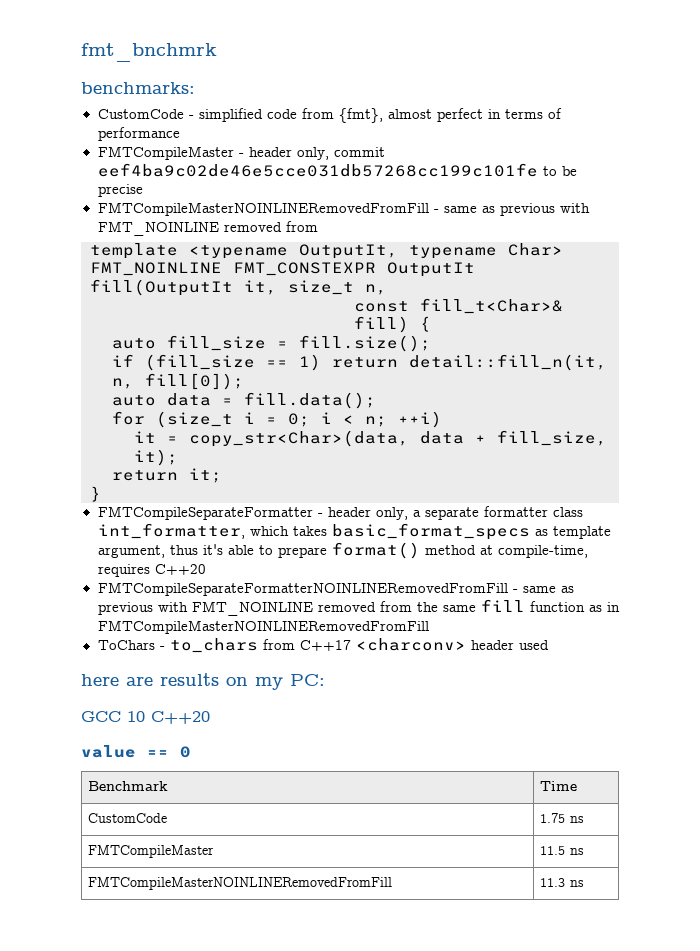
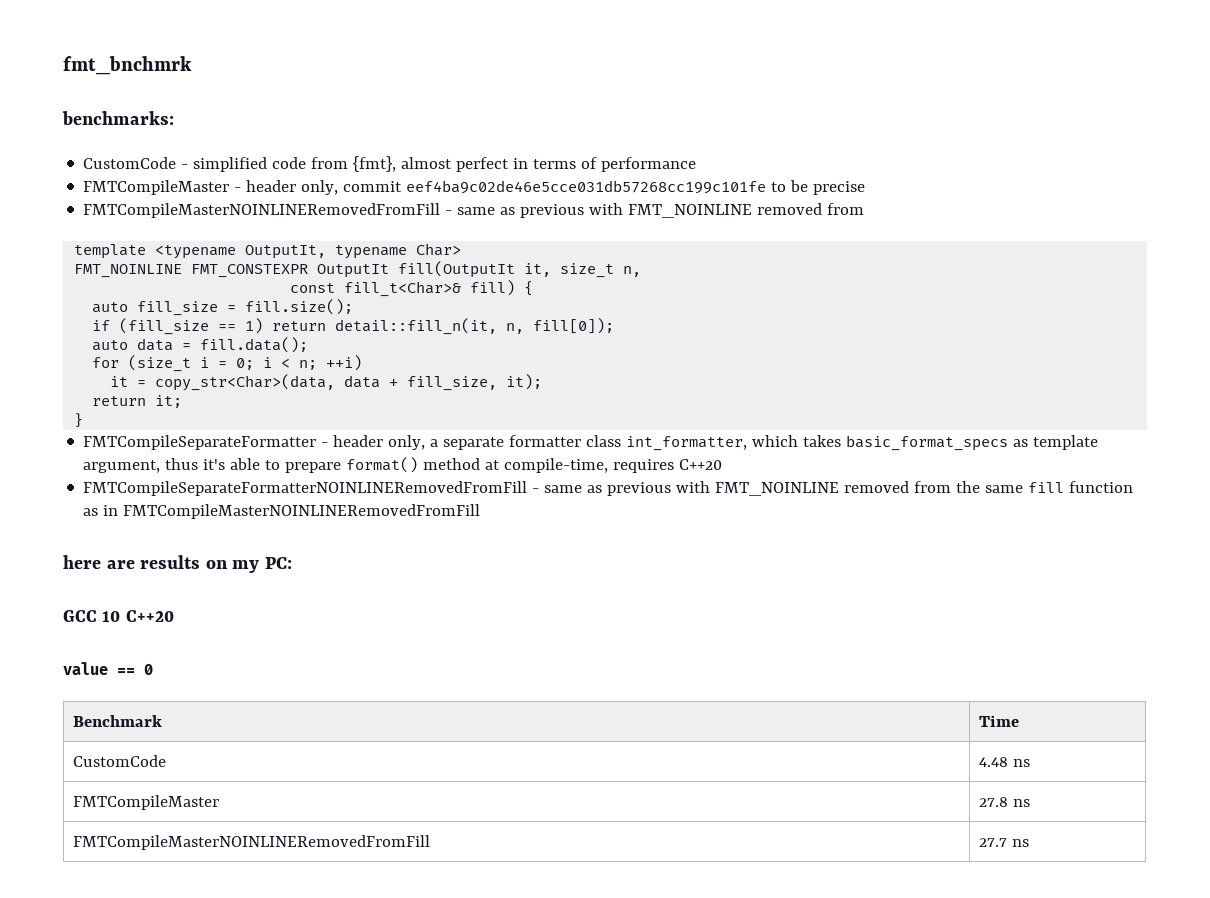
[97,638,549,653] // ToChars - to_chars from C++17 <charconv> header used -> (481, 511) none
[540,813,566,823] 1.75 -> [979,757,1009,767] 4.48
[540,846,566,855] 11.5 -> [979,797,1009,807] 27.8
[540,878,566,887] 11.3 -> [979,838,1008,847] 27.7

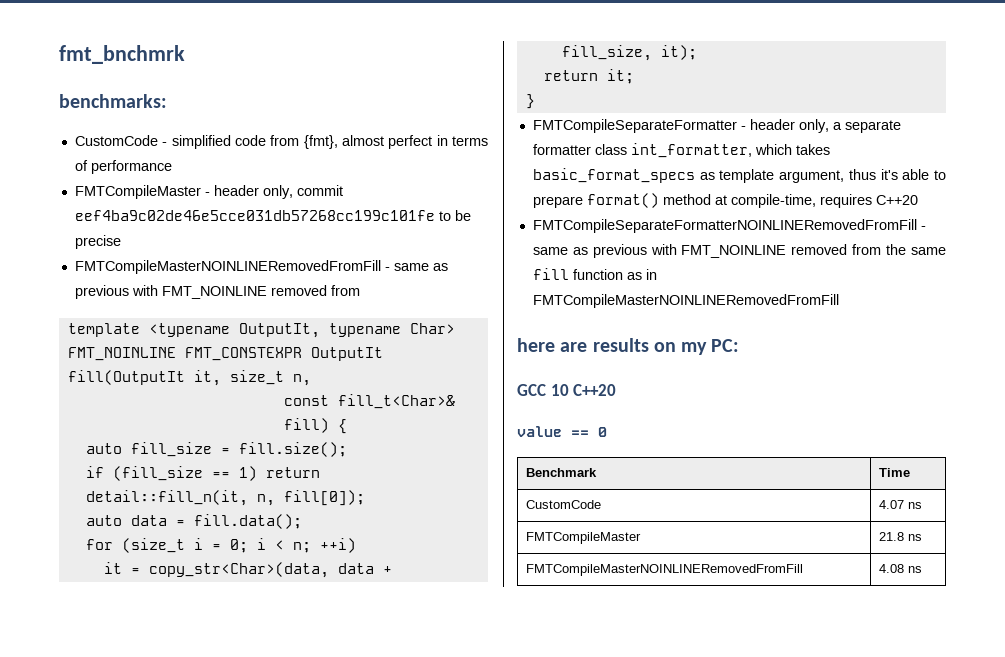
[979,757,1009,767] 4.48 -> [878,500,904,509] 4.07
[979,797,1009,807] 27.8 -> [878,532,904,541] 21.8
[979,838,1008,847] 27.7 -> [878,564,904,573] 4.08

